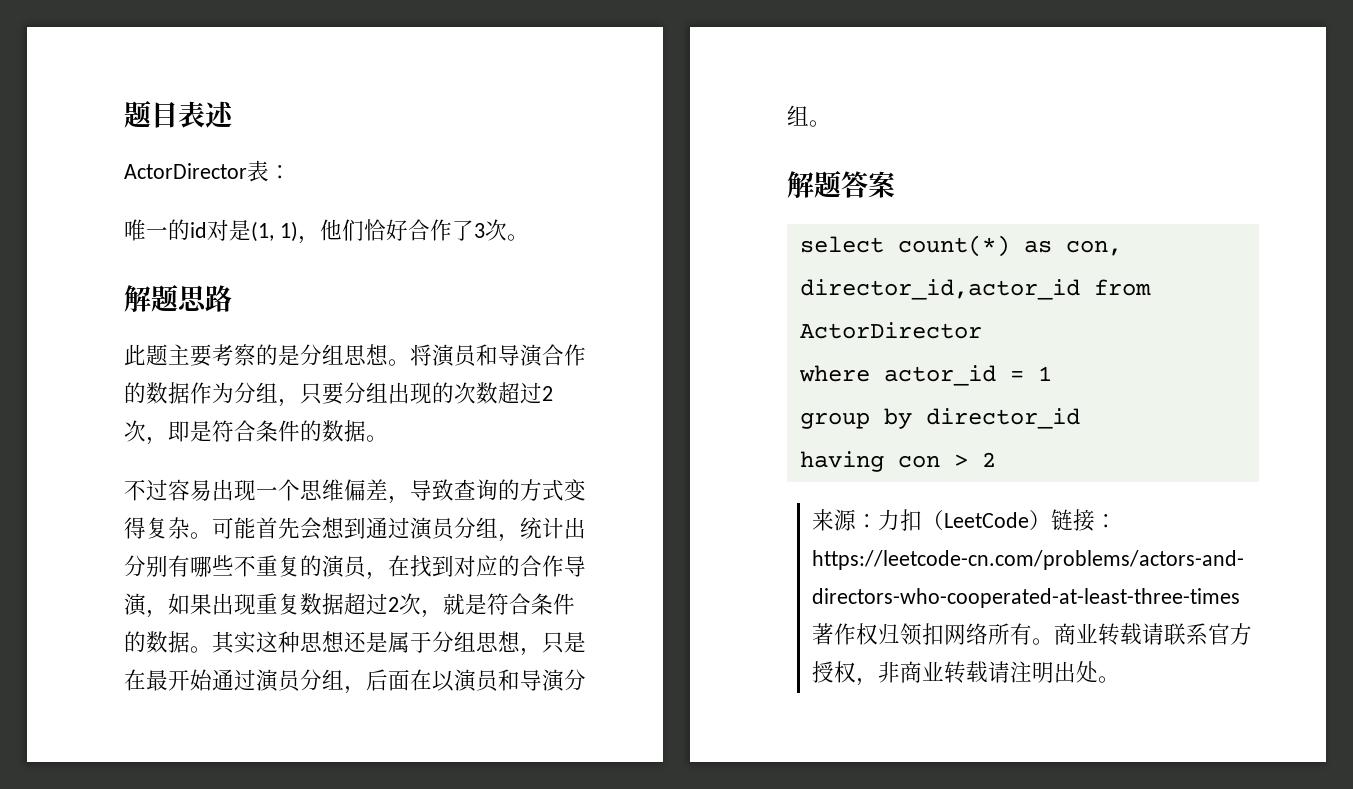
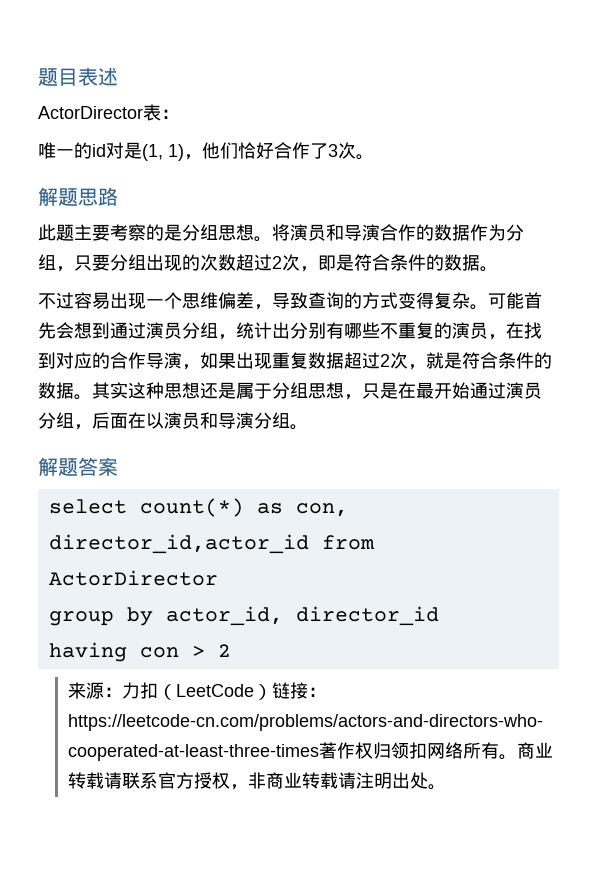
[798,365,1052,386] // where actor_id = 1 -> (218, 578) none
(912, 418) none -> [165,606,283,626] actor_id,

